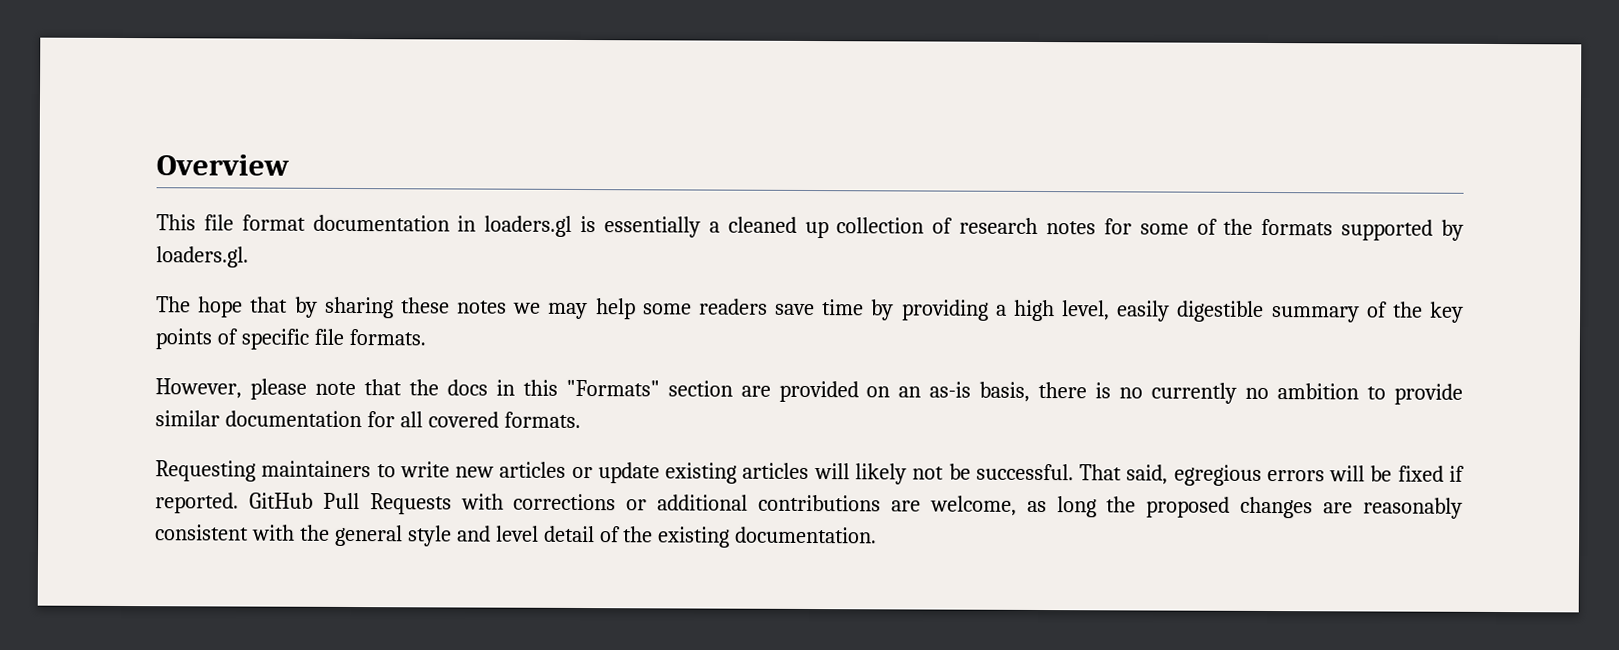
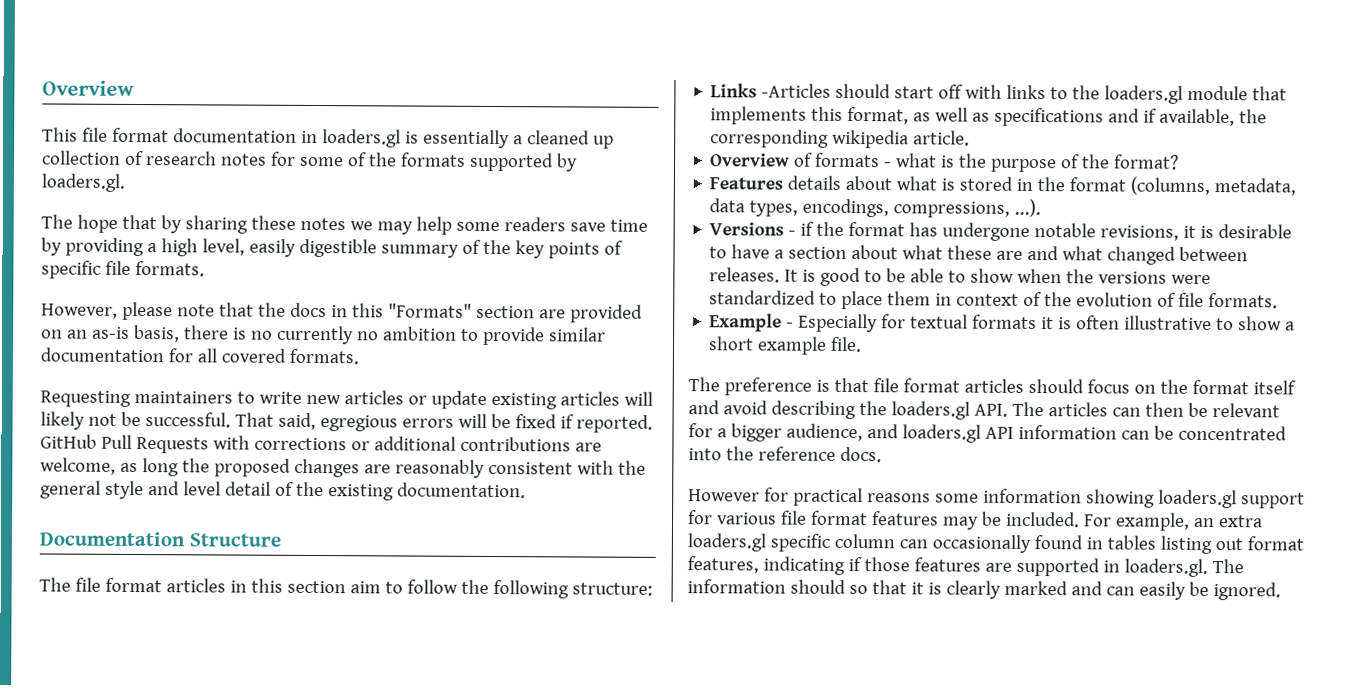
(878, 535) none -> [39,531,281,547] [39,577,653,599] [710,83,1288,104] [710,106,1268,127] [710,129,971,149] [710,152,1180,173] [709,175,1297,196] [709,198,1042,218] [709,221,1293,241] [709,244,1249,265] [709,267,1212,287] [709,290,1279,310] [709,313,1296,333] [708,336,863,355] [688,377,1296,396] [688,400,1280,420] [688,423,1287,443] [688,446,882,463] [688,487,1305,509] [688,510,1263,531] [687,533,1304,555] [687,556,1244,577] [687,579,1281,601] // Documentation Structure // The file format articles in this section aim to follow the following structure: // Links -Articles should start off with links to the loaders.gl module that implements this format, as well as specifications and if available, the corresponding wikipedia article. // Overview of formats - what is the purpose of the format? // Features details about what is stored in the format (columns, metadata, data types, encodings, compressions, ...). // Versions - if the format has undergone notable revisions, it is desirable to have a section about what these are and what changed between releases. It is good to be able to show when the versions were standardized to place them in context of the evolution of file formats. // Example - Especially for textual formats it is often illustrative to show a short example file. // The preference is that file format articles should focus on the format itself and avoid describing the loaders.gl API. The articles can then be relevant for a bigger audience, and loaders.gl API information can be concentrated into the reference docs. // However for practical reasons some information showing loaders.gl support for various file format features may be included. For example, an extra loaders.gl specific column can occasionally found in tables listing out format features, indicating if those features are supported in loaders.gl. The information should so that it is clearly marked and can easily be ignored.

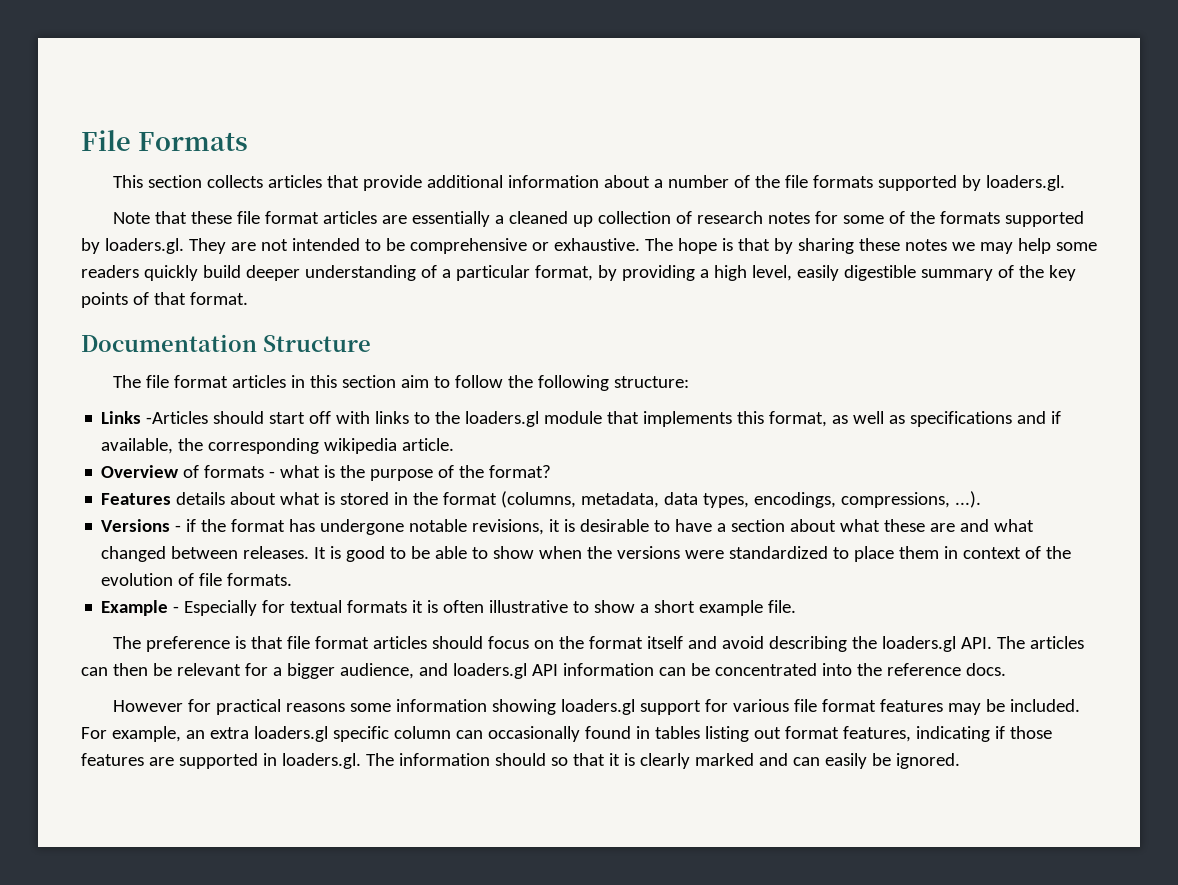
[42,80,134,96] Overview -> [81,130,248,151] File Formats
[81,127,419,148] file format documentation in loaders.gl is -> [148,175,1066,191] [113,211,408,224] section collects articles that provide additional information about a number of the file formats supported by loaders.gl. // Note that these file format articles are
(125, 182) // -> [188,238,640,254] They are not intended to be comprehensive or exhaustive.
(118, 223) none -> [721,238,733,251] is
[569,219,648,232] save time -> [143,265,593,281] quickly build deeper understanding of a particular format,
[41,260,205,279] [41,301,643,323] [41,324,606,346] [40,347,359,365] [40,390,653,410] [40,411,653,433] [40,434,602,454] [40,457,646,478] [40,480,526,501] specific file formats. // However, please note that the docs in this "Formats" section are provided on an as-is basis, there is no currently no ambition to provide similar documentation for all covered formats. // Requesting maintainers to write new articles or update existing articles will likely not be successful. That said, egregious errors will be fixed if reported. GitHub Pull Requests with corrections or additional contributions are welcome, as long the proposed changes are reasonably consistent with the general style and level detail of the existing documentation. -> [153,292,248,305] that format.

